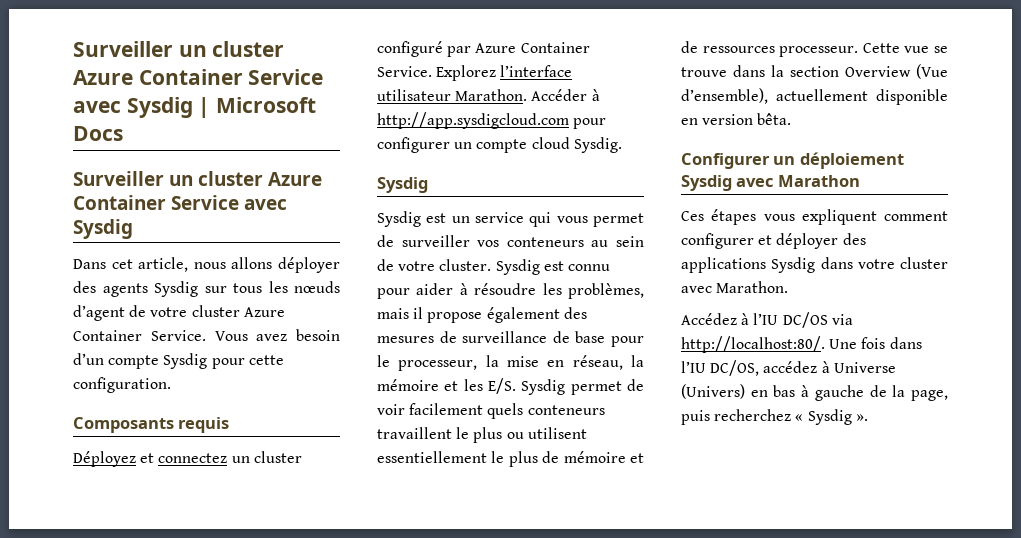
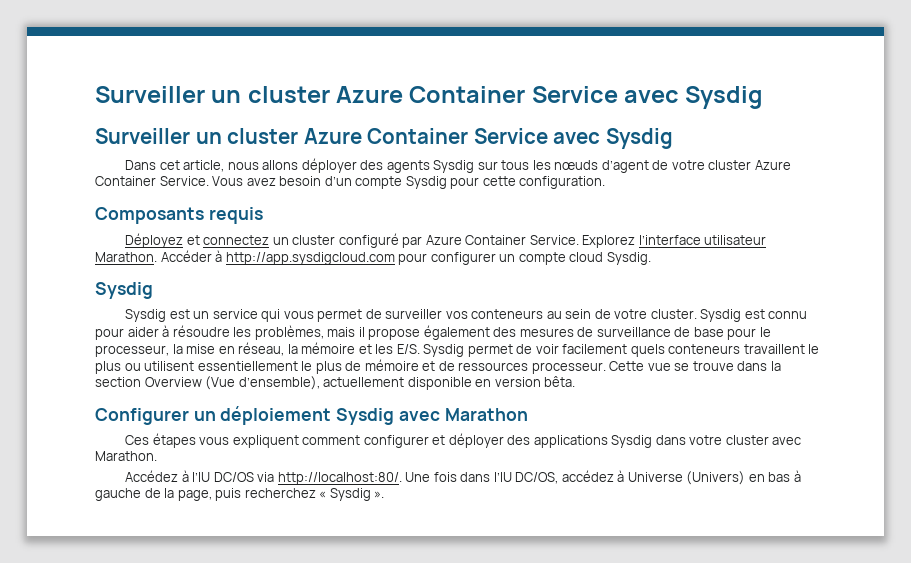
[73,41,285,57] [73,69,324,85] [73,97,317,118] [73,126,123,141] Surveiller un cluster Azure Container Service avec Sysdig | Microsoft Docs -> [95,86,763,109] Surveiller un cluster Azure Container Service avec Sysdig

